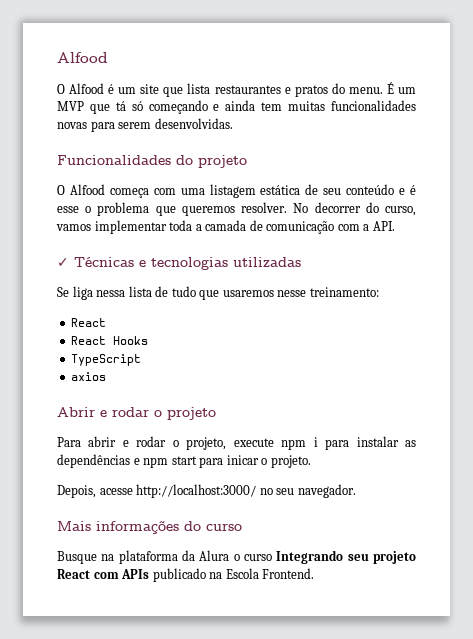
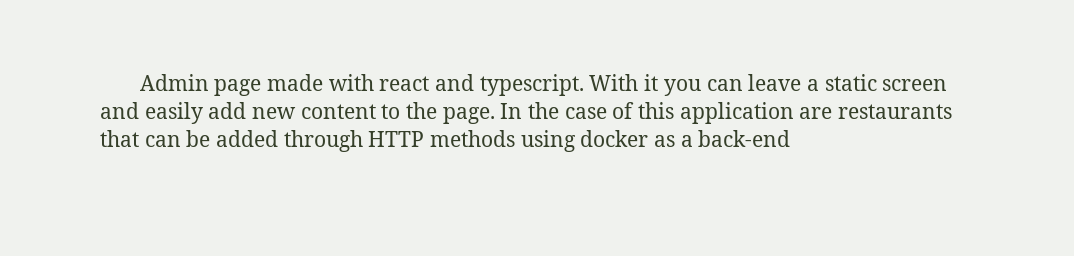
[57,52,108,63] [57,82,417,97] [57,100,416,114] [57,118,233,132] [57,155,247,168] [57,184,417,198] [57,202,417,216] [56,220,395,234] [57,257,301,270] [57,286,379,300] [71,318,107,327] [71,336,149,345] [71,354,142,366] [71,372,107,381] [57,407,216,420] [57,436,416,450] [57,454,311,468] [57,484,356,498] [57,520,242,534] [57,550,416,564] [57,568,315,582] Alfood // O Alfood é um site que lista restaurantes e pratos do menu. É um MVP que tá só começando e ainda tem muitas funcionalidades novas para serem desenvolvidas. // Funcionalidades do projeto // O Alfood começa com uma listagem estática de seu conteúdo e é esse o problema que queremos resolver. No decorrer do curso, vamos implementar toda a camada de comunicação com a API. // ✓ Técnicas e tecnologias utilizadas // Se liga nessa lista de tudo que usaremos nesse treinamento: // React // React Hooks // TypeScript // axios // Abrir e rodar o projeto // Para abrir e rodar o projeto, execute npm i para instalar as dependências e npm start para inicar o projeto. // Depois, acesse http://localhost:3000/ no seu navegador. // Mais informações do curso // Busque na plataforma da Alura o curso Integrando seu projeto React com APIs publicado na Escola Frontend. -> [139,74,948,96] [100,102,953,124] [100,130,791,152] Admin page made with react and typescript. With it you can leave a static screen and easily add new content to the page. In the case of this application are restaurants that can be added through HTTP methods using docker as a back-end

